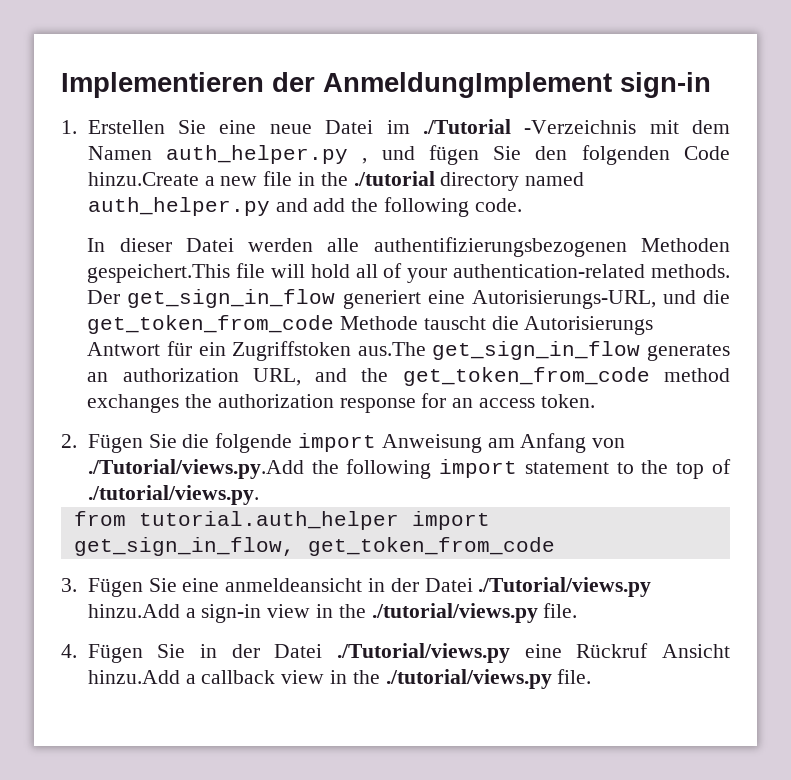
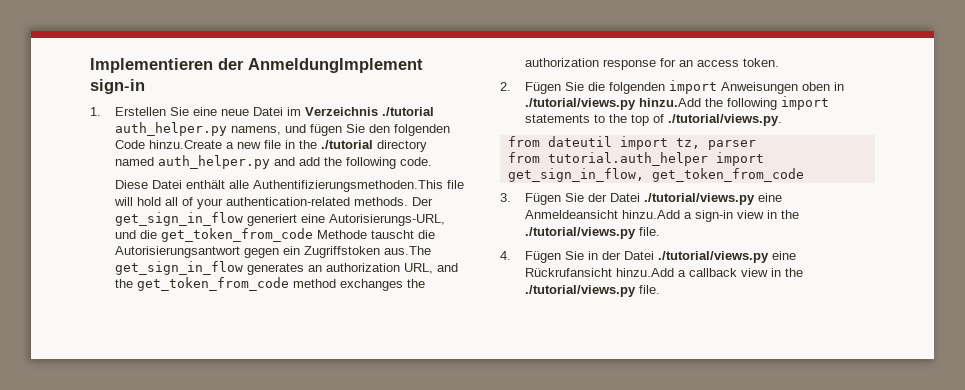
[422,119,730,134] [87,145,368,164] ./Tutorial -Verzeichnis mit dem Namen auth_helper.py , -> [304,107,434,116] [114,122,281,136] Verzeichnis ./tutorial auth_helper.py namens,
[87,237,730,257] [87,264,231,283] In dieser Datei werden alle authentifizierungsbezogenen Methoden gespeichert.This -> [114,180,443,192] Diese Datei enthält alle Authentifizierungsmethoden.This
[524,316,654,335] [87,341,192,356] Autorisierungs Antwort für -> [114,246,279,258] Autorisierungsantwort gegen
[215,433,626,453] [87,459,304,479] folgende import Anweisung am Anfang von ./Tutorial/views.py.Add -> [608,80,844,94] [524,98,701,110] folgenden import Anweisungen oben in ./tutorial/views.py hinzu.Add
[524,462,609,474] statement -> [524,114,590,123] statements
(259, 495) none -> [507,136,756,150] // from dateutil import tz, parser
[182,577,652,597] eine anmeldeansicht in der Datei ./Tutorial/views.py -> [587,193,782,205] [524,210,618,219] der Datei ./tutorial/views.py eine Anmeldeansicht
[337,643,730,663] ./Tutorial/views.py eine Rückruf Ansicht -> [657,251,796,263] [524,268,612,277] ./tutorial/views.py eine Rückrufansicht

